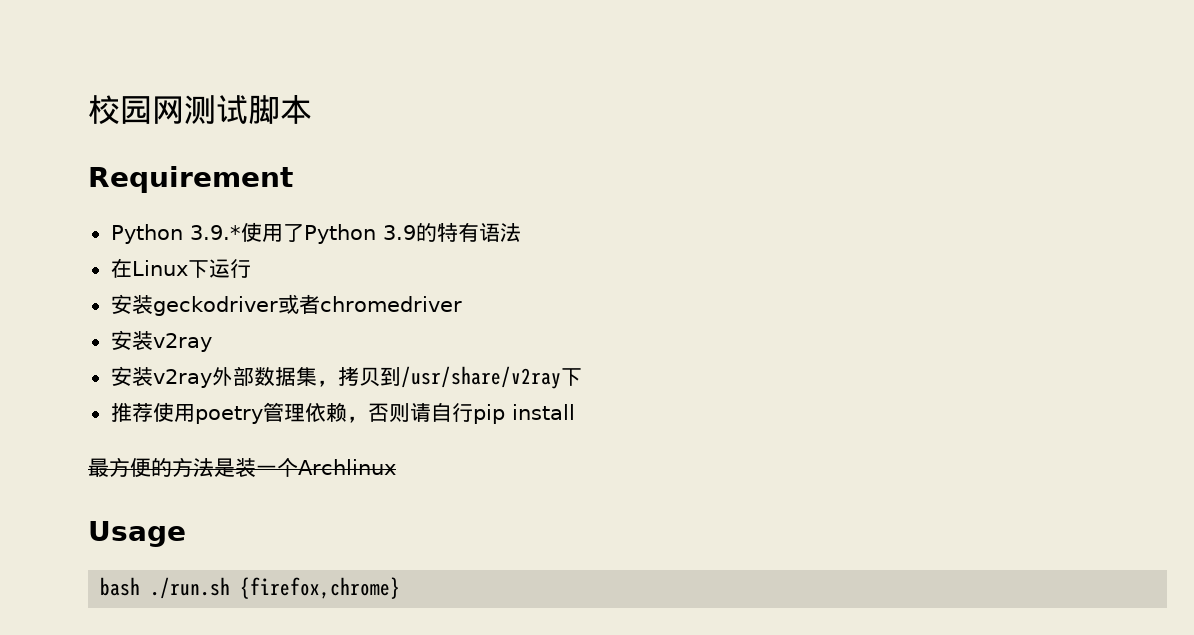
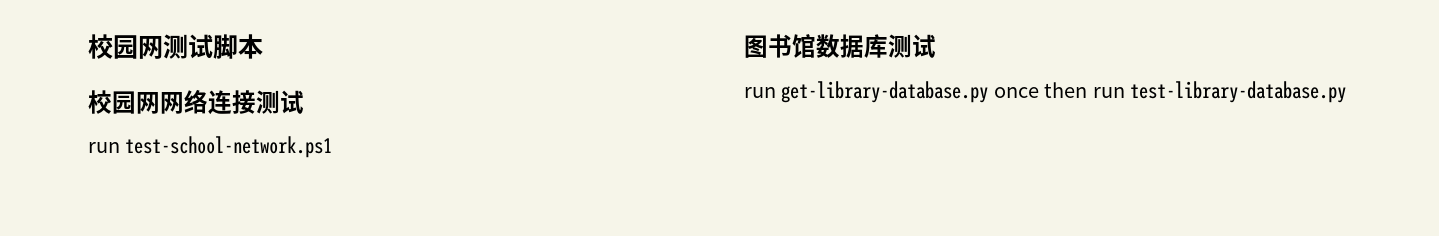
[88,166,293,193] [110,222,521,244] [110,258,251,278] [110,294,462,316] [110,330,212,352] [110,366,582,389] [110,402,575,424] [88,457,396,477] [88,521,186,547] [100,577,401,599] Requirement // Python 3.9.*使用了Python 3.9的特有语法 // 在Linux下运行 // 安装geckodriver或者chromedriver // 安装v2ray // 安装v2ray外部数据集，拷贝到/usr/share/v2ray下 // 推荐使用poetry管理依赖，否则请自行pip install // 最方便的方法是装一个Archlinux // Usage // bash ./run.sh {firefox,chrome} -> [88,89,304,115] [88,136,333,158] [744,34,936,58] [744,81,1346,103] 校园网网络连接测试 // run test-school-network.ps1 // 图书馆数据库测试 // run get-library-database.py once then run test-library-database.py

